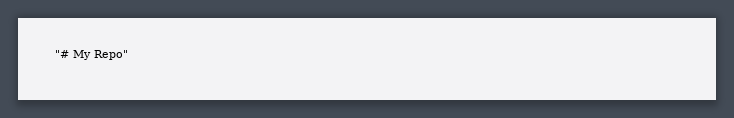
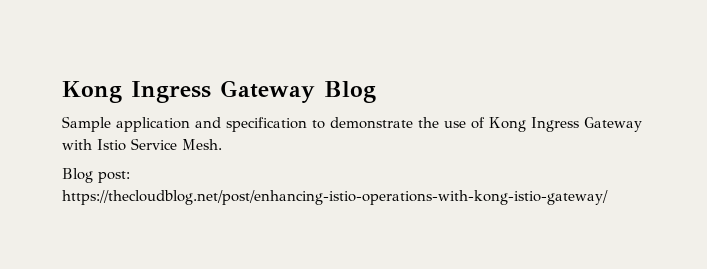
[55,50,128,60] "# My Repo" -> [62,80,376,103] [62,116,642,132] [62,138,222,151] [62,168,130,183] [62,190,608,205] Kong Ingress Gateway Blog // Sample application and specification to demonstrate the use of Kong Ingress Gateway with Istio Service Mesh. // Blog post: https://thecloudblog.net/post/enhancing-istio-operations-with-kong-istio-gateway/

